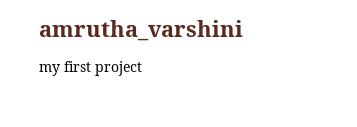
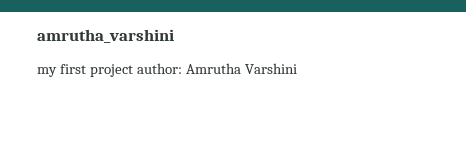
(142, 68) none -> [136,63,297,74] author: Amrutha Varshini

